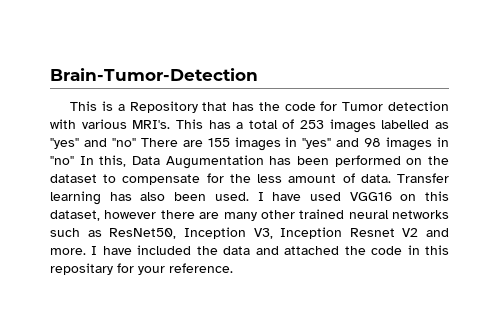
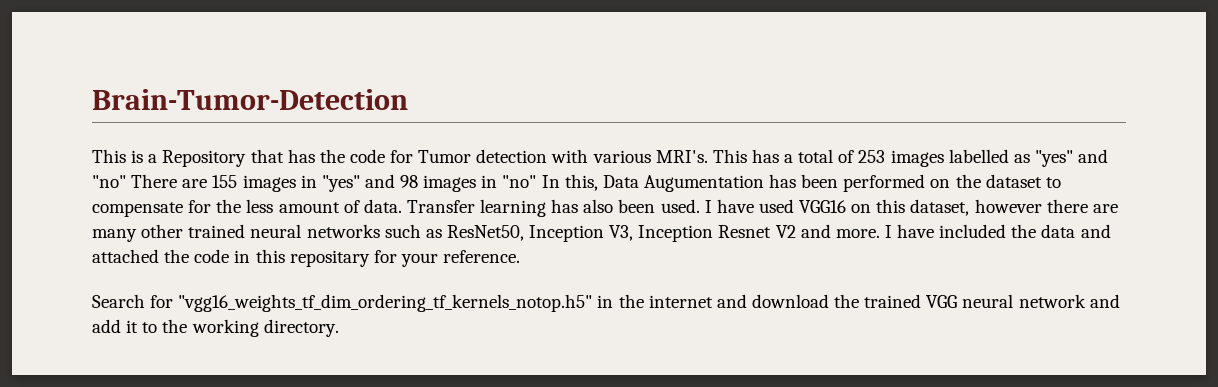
(233, 268) none -> [92,294,1120,312] [92,319,339,337] // Search for "vgg16_weights_tf_dim_ordering_tf_kernels_notop.h5" in the internet and download the trained VGG neural network and add it to the working directory.

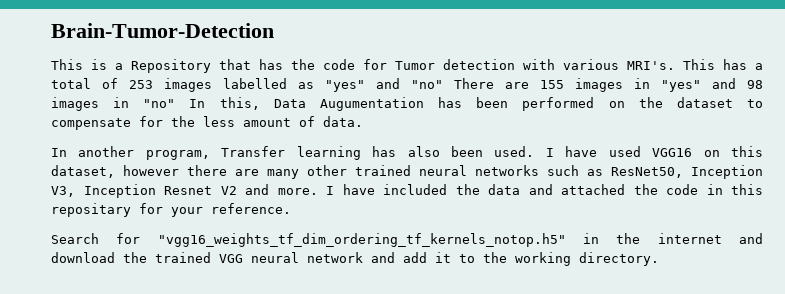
(402, 206) none -> [51,146,210,160] // In another program,

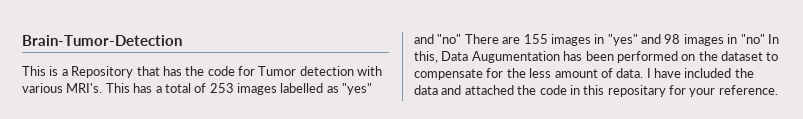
[51,146,764,160] [51,165,763,179] [51,184,318,198] // In another program, Transfer learning has also been used. I have used VGG16 on this dataset, however there are many other trained neural networks such as ResNet50, Inception V3, Inception Resnet V2 and more. -> (644, 73) none
[51,233,764,247] [51,252,659,266] // Search for "vgg16_weights_tf_dim_ordering_tf_kernels_notop.h5" in the internet and download the trained VGG neural network and add it to the working directory. -> (778, 90) none

